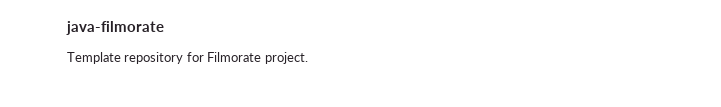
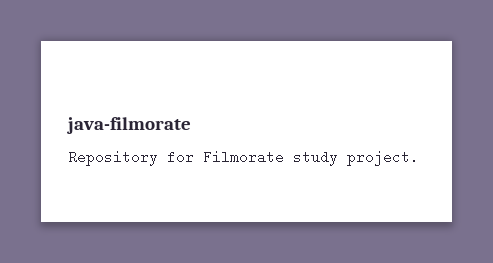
[67,52,184,64] Template repository -> [68,150,158,166] Repository
(262, 57) none -> [293,150,338,166] study

